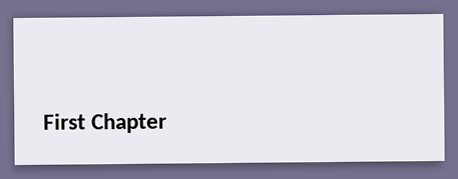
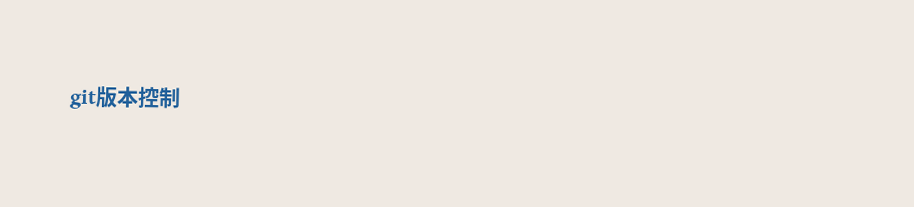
[43,112,168,134] First Chapter -> [69,86,181,110] git版本控制

